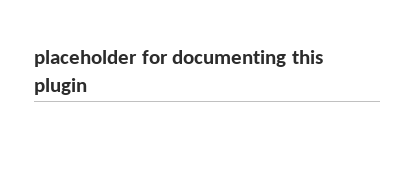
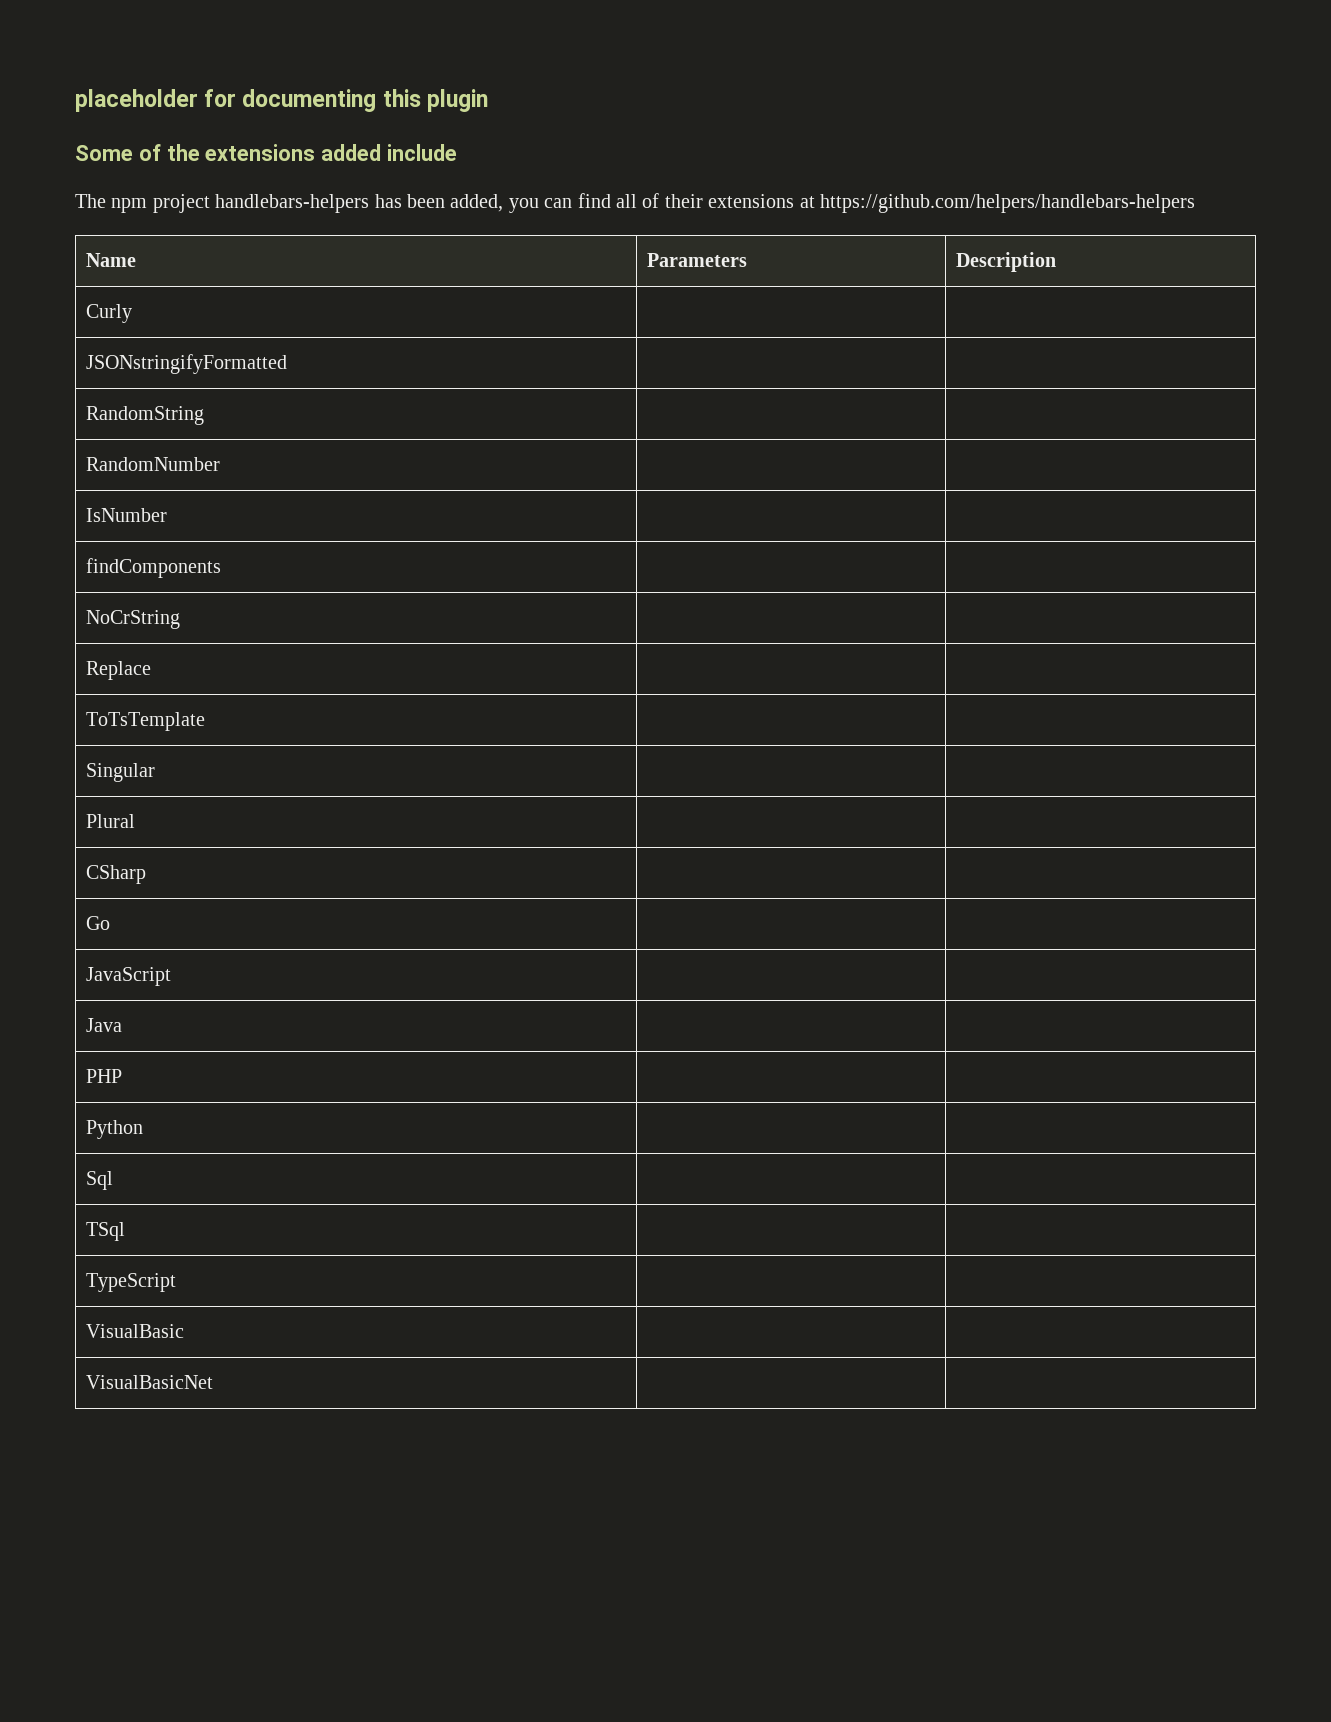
(87, 86) none -> [75,144,458,161] [75,193,1195,213] [86,253,137,267] [647,253,748,267] [956,252,1057,272] [86,304,133,323] [86,354,288,374] [86,406,205,425] [86,457,221,471] [86,508,168,522] [86,558,222,578] [86,610,181,629] [86,661,152,680] [86,712,206,731] [86,763,156,782] [86,814,136,828] [86,865,147,884] [86,916,111,930] [86,967,172,986] [86,1018,123,1032] [86,1069,123,1083] [86,1120,144,1139] [86,1171,114,1190] [86,1222,126,1241] [86,1273,177,1292] [86,1324,185,1338] [86,1375,214,1389] // Some of the extensions added include // The npm project handlebars-helpers has been added, you can find all of their extensions at https://github.com/helpers/handlebars-helpers // Name | Parameters | Description // Curly | | // JSONstringifyFormatted | | // RandomString | | // RandomNumber | | // IsNumber | | // findComponents | | // NoCrString | | // Replace | | // ToTsTemplate | | // Singular | | // Plural | | // CSharp | | // Go | | // JavaScript | | // Java | | // PHP | | // Python | | // Sql | | // TSql | | // TypeScript | | // VisualBasic | | // VisualBasicNet | |

